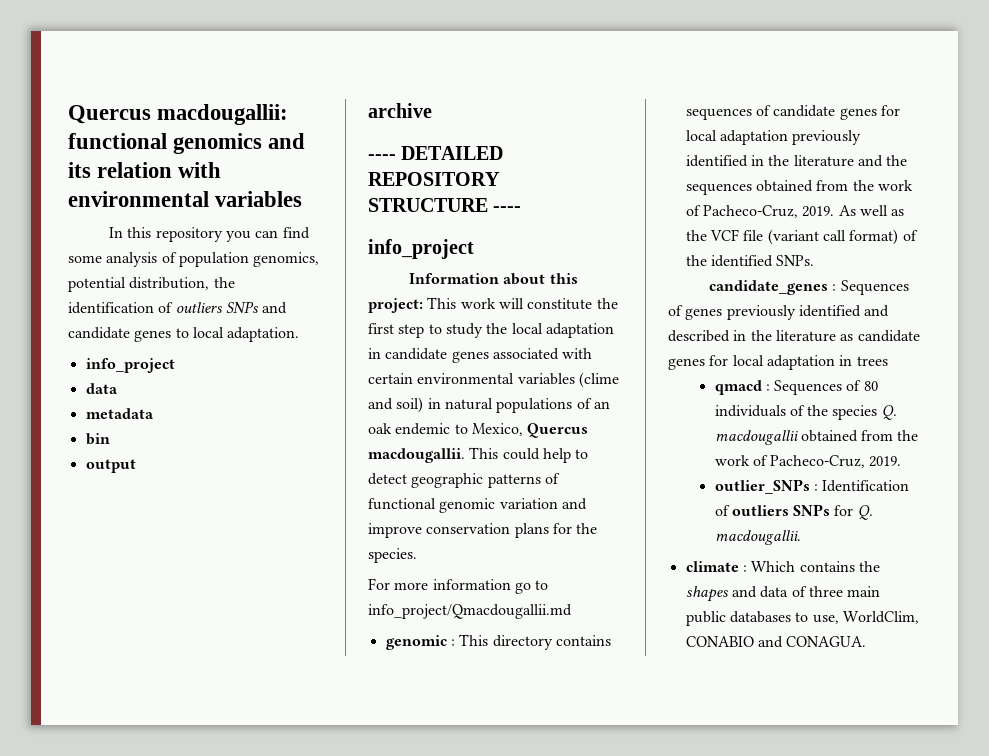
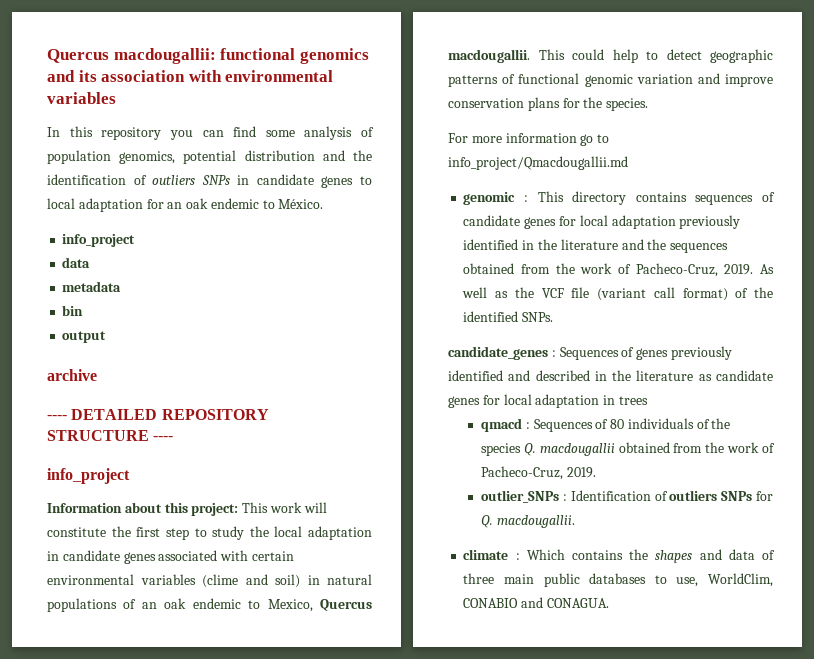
[97,162,173,178] relation -> [101,70,186,82] association
[129,277,210,290] distribution, -> [244,150,345,161] distribution and
[262,302,288,314] and -> [237,175,250,185] in
[227,327,300,342] adaptation. -> [78,198,324,212] adaptation for an oak endemic to México.

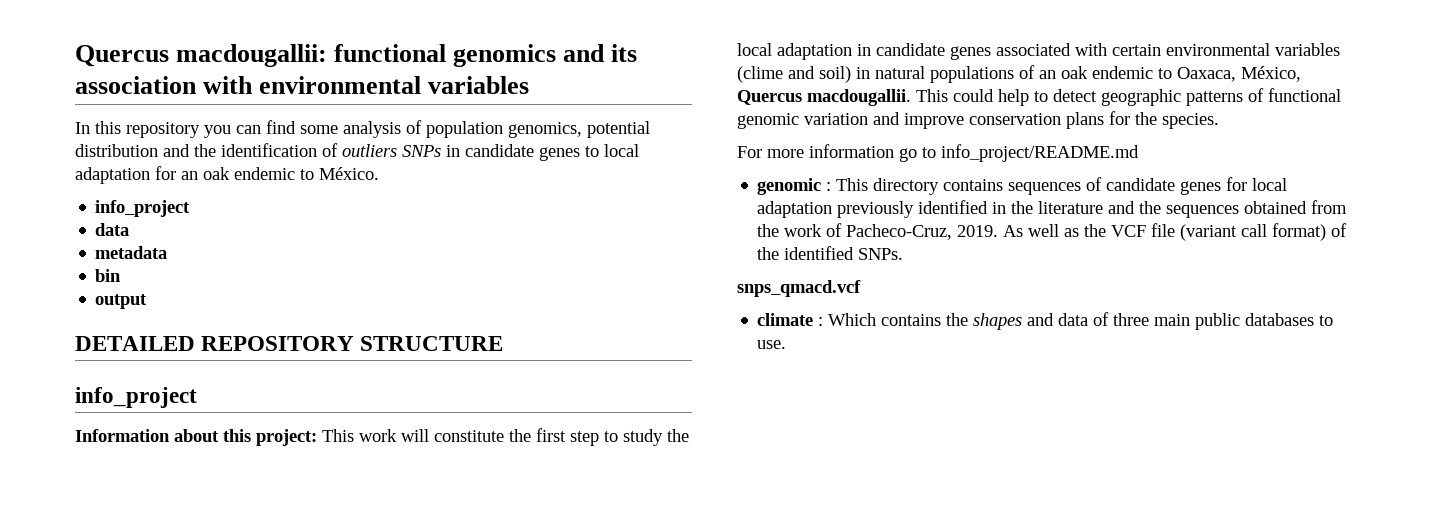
[47,369,97,381] [47,415,67,420] archive // ---- -> (148, 301) none
[153,436,174,441] ---- -> (504, 343) none
[267,599,313,612] Mexico, -> [1177,66,1301,82] Oaxaca, México,
[448,156,628,170] info_project/Qmacdougallii.md -> [941,144,1139,162] info_project/README.md
[448,346,732,360] [448,370,773,381] [448,394,648,408] [481,418,731,432] [481,442,775,456] [481,466,596,480] [481,490,773,503] [481,515,575,528] candidate_genes : Sequences of genes previously identified and described in the literature as candidate genes for local adaptation in trees // qmacd : Sequences of 80 individuals of the species Q. macdougallii obtained from the work of Pacheco-Cruz, 2019. // outlier_SNPs : Identification of outliers SNPs for Q. macdougallii. -> [737,280,861,297] snps_qmacd.vcf
[676,573,773,587] [463,597,609,608] use, WorldClim, CONABIO and CONAGUA. -> [757,340,787,349] use.

